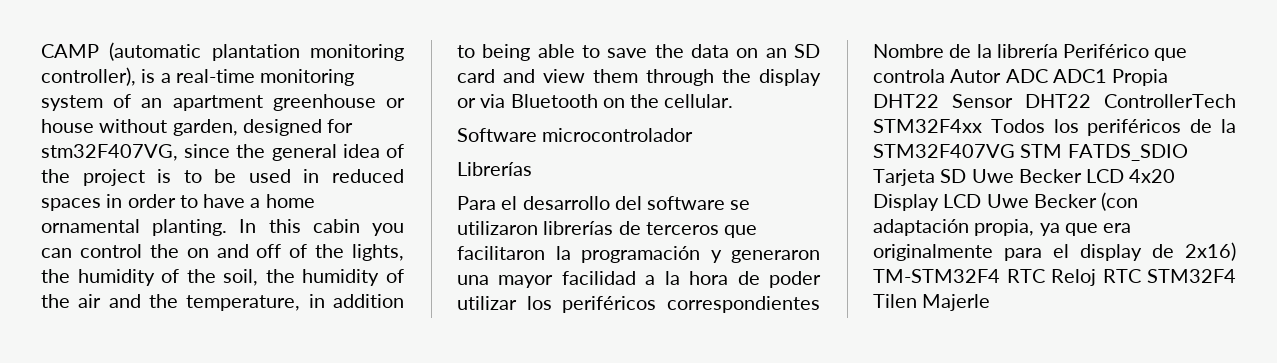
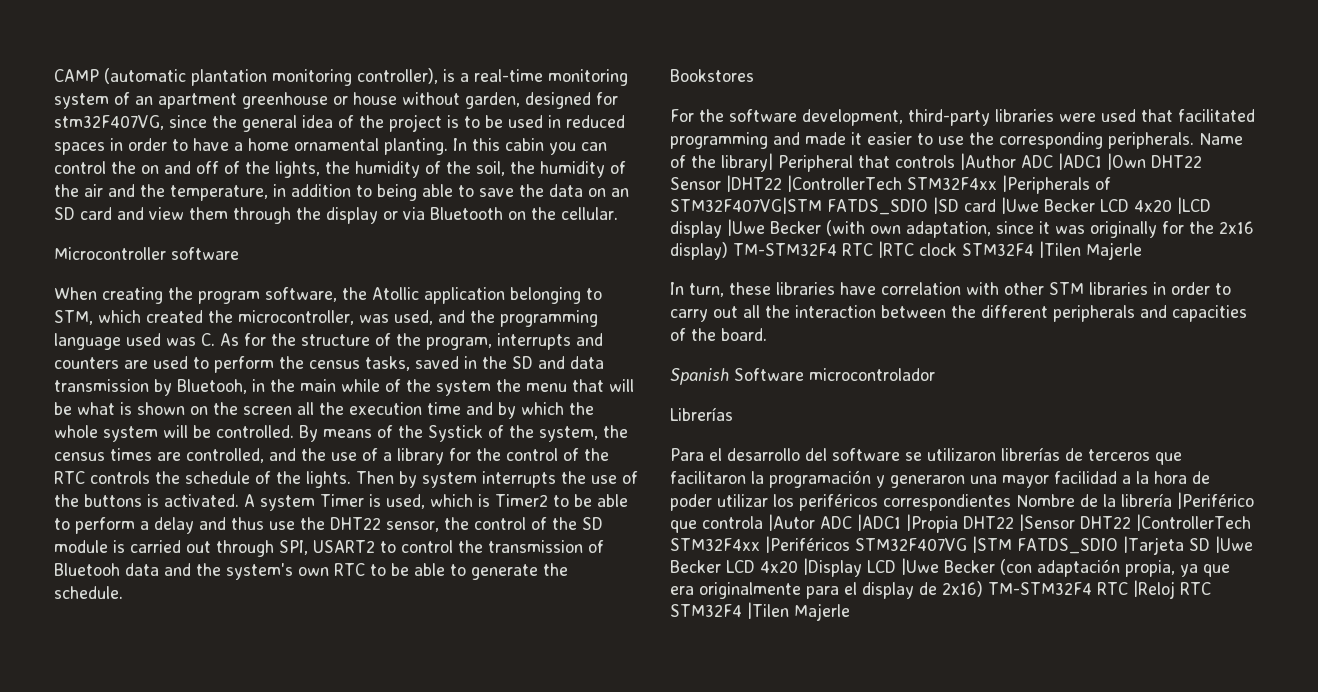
(734, 101) none -> [54,247,239,260] [54,287,602,304] [54,310,598,327] [54,333,603,350] [54,356,604,373] [54,379,634,396] [54,402,594,419] [54,425,628,442] [54,448,609,465] [54,471,638,488] [54,494,628,511] [54,517,603,534] [54,540,604,557] [54,563,568,580] [54,586,123,599] [670,69,754,82] [670,109,1255,126] [670,132,1243,149] [670,153,1202,172] [670,175,1111,194] [670,197,1211,215] [670,219,1254,238] [670,241,1142,260] [670,282,1231,297] [670,305,1247,322] [670,328,767,341] [670,368,729,385] Microcontroller software // When creating the program software, the Atollic application belonging to STM, which created the microcontroller, was used, and the programming language used was C. As for the structure of the program, interrupts and counters are used to perform the census tasks, saved in the SD and data transmission by Bluetooh, in the main while of the system the menu that will be what is shown on the screen all the execution time and by which the whole system will be controlled. By means of the Systick of the system, the census times are controlled, and the use of a library for the control of the RTC controls the schedule of the lights. Then by system interrupts the use of the buttons is activated. A system Timer is used, which is Timer2 to be able to perform a delay and thus use the DHT22 sensor, the control of the SD module is carried out through SPI, USART2 to control the transmission of Bluetooh data and the system's own RTC to be able to generate the schedule. // Bookstores // For the software development, third-party libraries were used that facilitated programming and made it easier to use the corresponding peripherals. Name of the library| Peripheral that controls |Author ADC |ADC1 |Own DHT22 Sensor |DHT22 |ControllerTech STM32F4xx |Peripherals of STM32F407VG|STM FATDS_SDIO |SD card |Uwe Becker LCD 4x20 |LCD display |Uwe Becker (with own adaptation, since it was originally for the 2x16 display) TM-STM32F4 RTC |RTC clock STM32F4 |Tilen Majerle // In turn, these libraries have correlation with other STM libraries in order to carry out all the interaction between the different peripherals and capacities of the board. // Spanish
[1063,44,1150,58] Periférico -> [1177,492,1254,509] |Periférico
[950,69,1169,86] [873,94,1236,108] [873,119,1236,136] [873,144,1188,161] [873,169,1176,186] [873,194,1029,211] Autor ADC ADC1 Propia DHT22 Sensor DHT22 ControllerTech STM32F4xx Todos los periféricos de la STM32F407VG STM FATDS_SDIO Tarjeta SD Uwe Becker LCD 4x20 Display LCD Uwe -> [768,514,1251,533] [670,536,1253,555] [670,558,939,577] |Autor ADC |ADC1 |Propia DHT22 |Sensor DHT22 |ControllerTech STM32F4xx |Periféricos STM32F407VG |STM FATDS_SDIO |Tarjeta SD |Uwe Becker LCD 4x20 |Display LCD |Uwe
[1051,269,1096,286] Reloj -> [1133,580,1175,599] |Reloj
[873,294,917,308] Tilen -> [747,602,789,619] |Tilen

